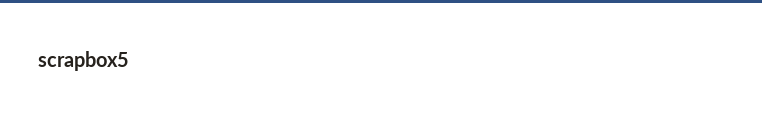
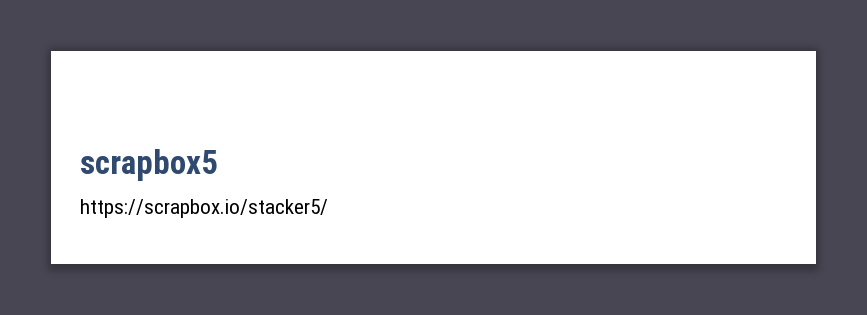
(129, 61) none -> [80,199,328,218] // https://scrapbox.io/stacker5/

